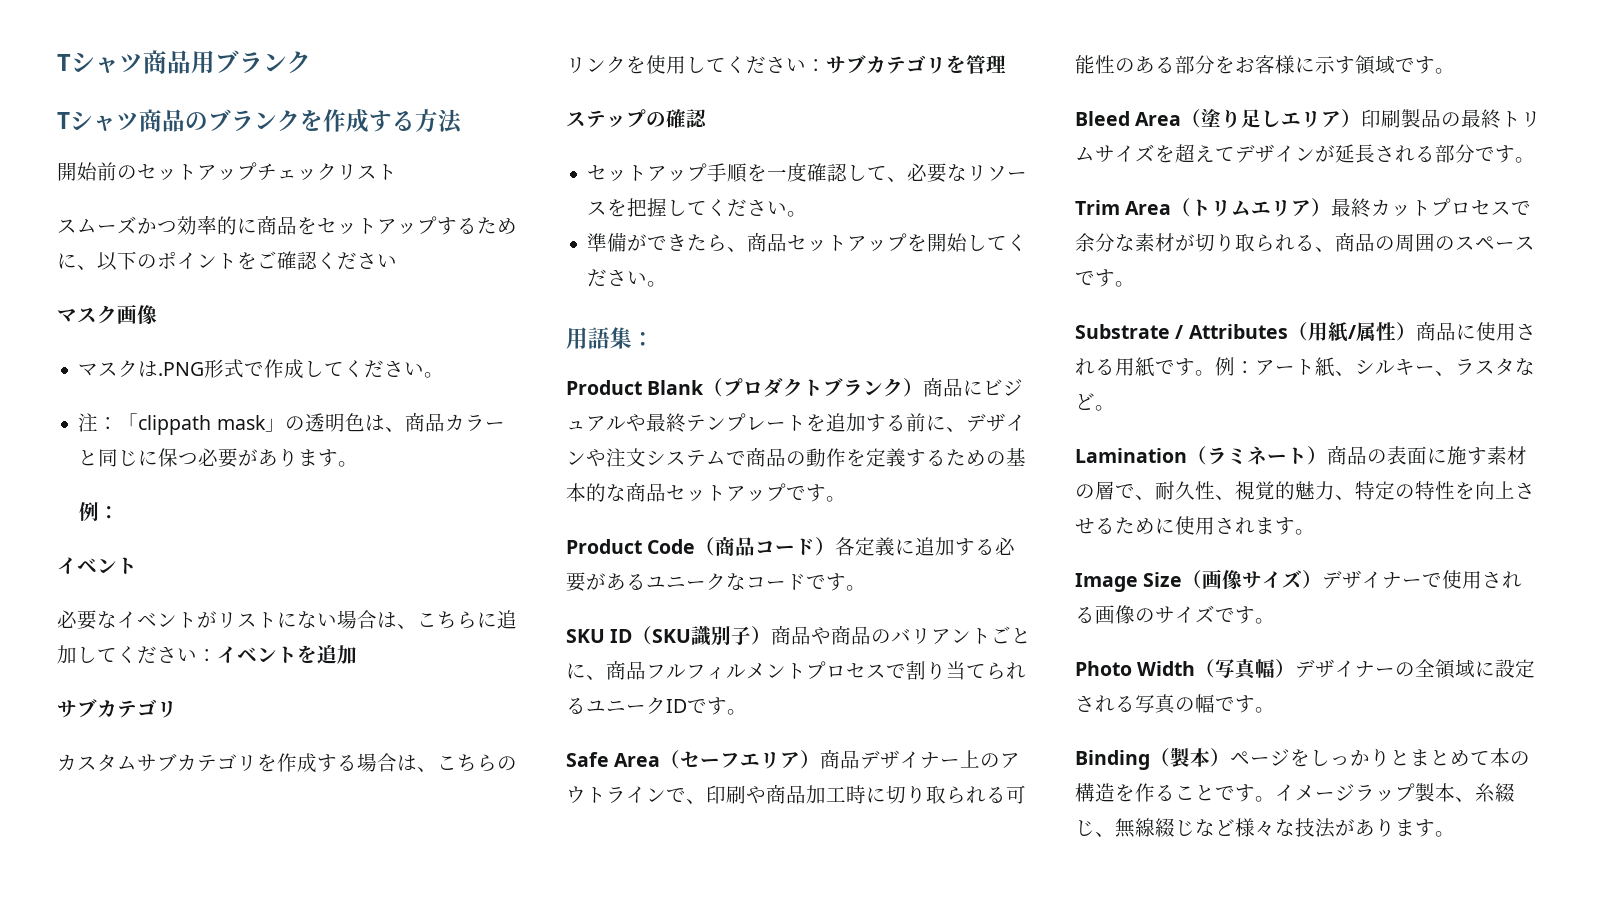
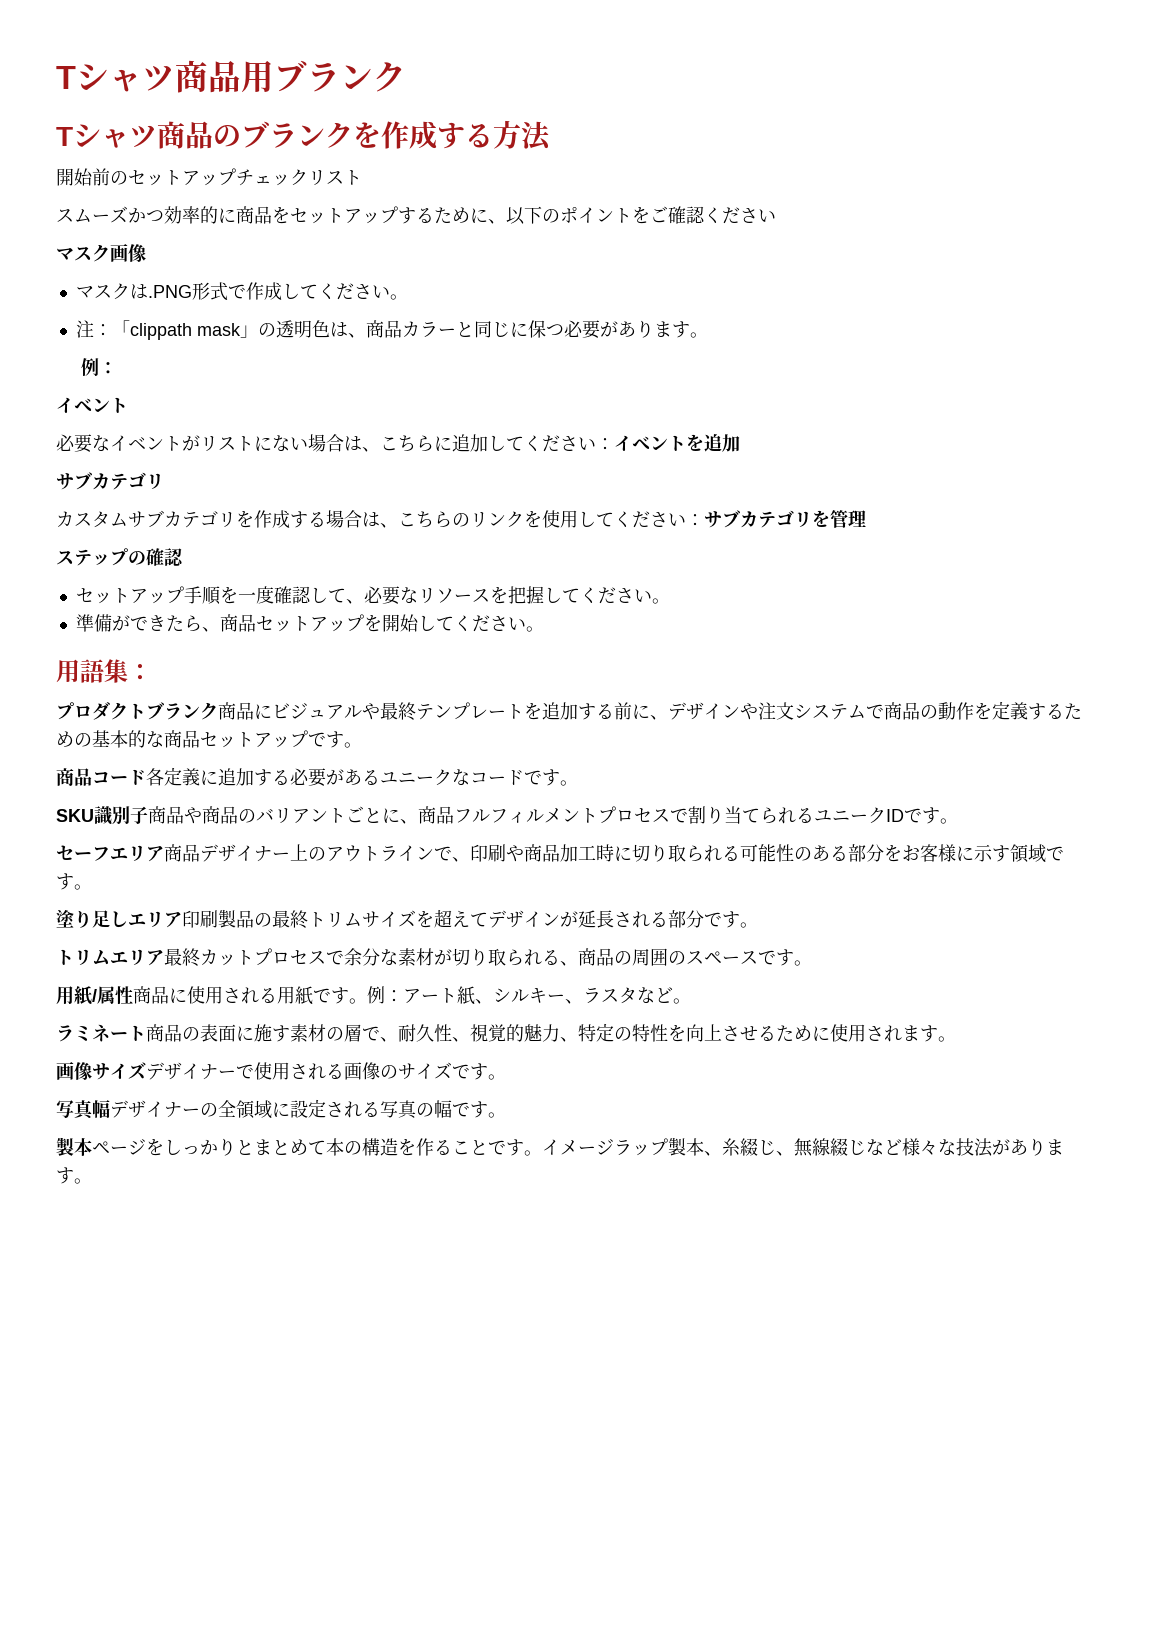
[566,378,724,397] Product Blank（ -> (152, 672) none
[903,378,924,397] ） -> (218, 711) none
[566,537,716,556] Product Code（ -> (362, 745) none
[815,537,836,556] ） -> (146, 777) none
[610,626,772,646] ID（SKU識別子） -> [94,806,148,825] 識別子
[566,750,681,769] Safe Area（ -> (958, 821) none
[800,750,821,769] ） -> (164, 854) none
[1075,109,1202,128] Bleed Area（ -> (92, 887) none
[1341,109,1362,128] ） -> (182, 920) none
[1075,198,1192,217] Trim Area（ -> (758, 925) none
[1311,198,1332,217] ） -> (164, 958) none
[1075,322,1308,341] Substrate / Attributes（ -> (812, 963) none
[1395,322,1416,341] ） -> (133, 995) none
[1075,446,1207,465] Lamination（ -> (691, 1001) none
[1307,446,1327,465] ） -> (146, 1033) none
[1075,570,1203,592] Image Size（ -> (956, 1039) none
[1302,570,1323,589] ） -> (146, 1070) none
[1075,659,1296,680] Photo Width（写真幅） -> [56,1100,110,1120] 写真幅
[1075,747,1230,770] Binding（製本） -> [56,1137,92,1156] 製本

